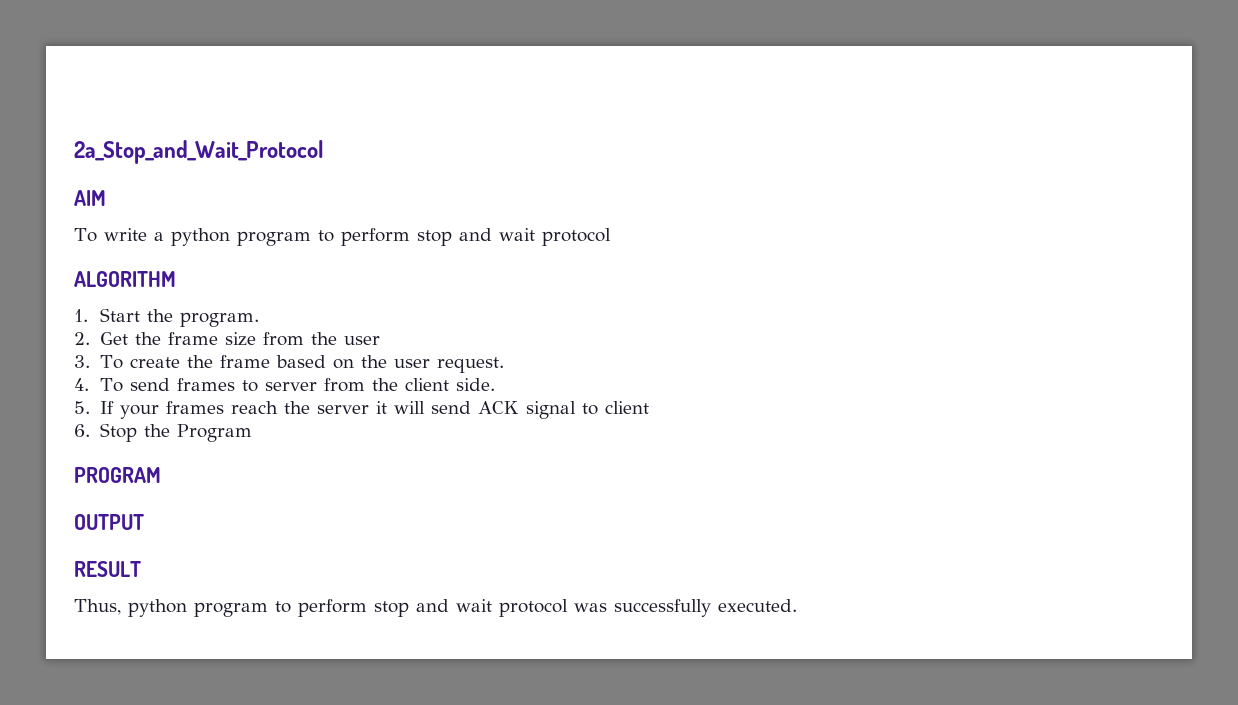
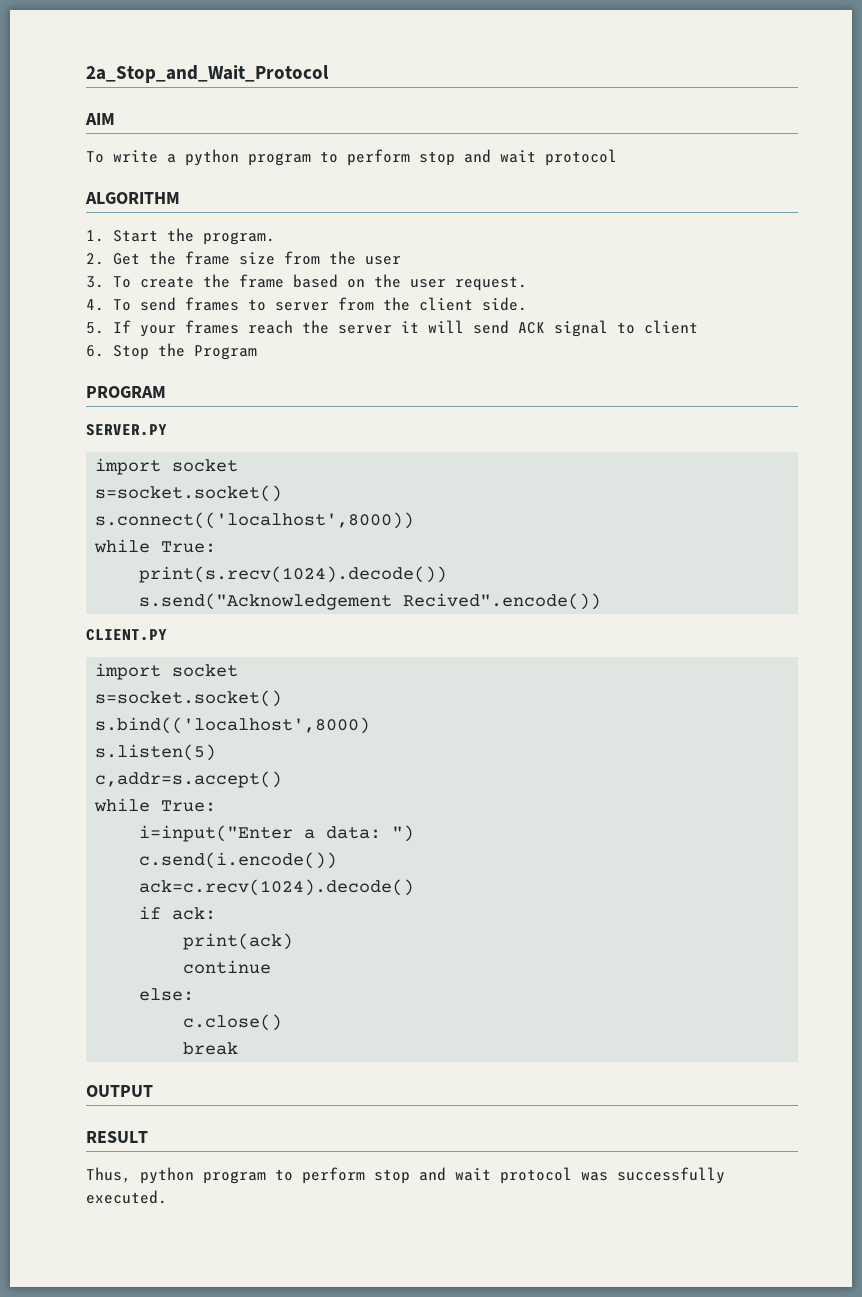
(161, 475) none -> [86,424,167,436] [95,458,239,475] [95,485,283,502] [95,512,415,529] [94,539,217,553] [139,566,448,583] [139,593,602,610] [86,629,167,641] [95,663,239,680] [95,690,283,707] [95,717,371,734] [95,744,217,761] [95,771,283,788] [94,798,217,812] [139,825,415,842] [139,852,338,869] [139,879,415,896] [139,906,217,920] [183,933,294,950] [183,960,272,974] [139,988,195,1001] [183,1014,283,1031] [183,1042,239,1055] // SERVER.PY // import socket // s=socket.socket() // s.connect(('localhost',8000)) // while True: // print(s.recv(1024).decode()) // s.send("Acknowledgement Recived".encode()) // CLIENT.PY // import socket // s=socket.socket() // s.bind(('localhost',8000) // s.listen(5) // c,addr=s.accept() // while True: // i=input("Enter a data: ") // c.send(i.encode()) // ack=c.recv(1024).decode() // if ack: // print(ack) // continue // else: // c.close() // break

